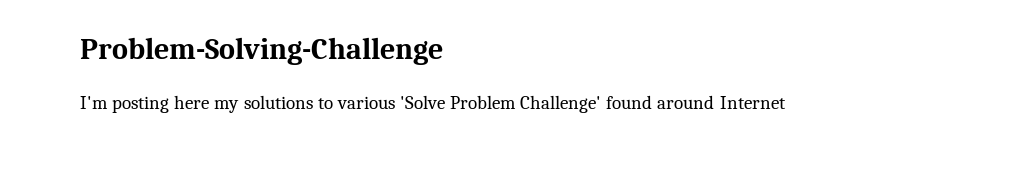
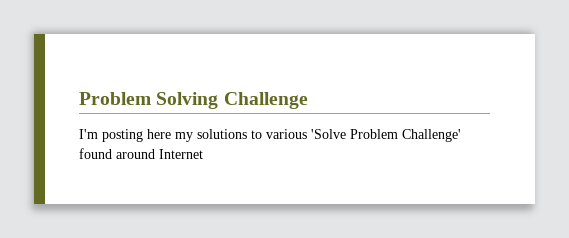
[80,37,443,65] Problem-Solving-Challenge -> [79,92,308,109] Problem Solving Challenge

